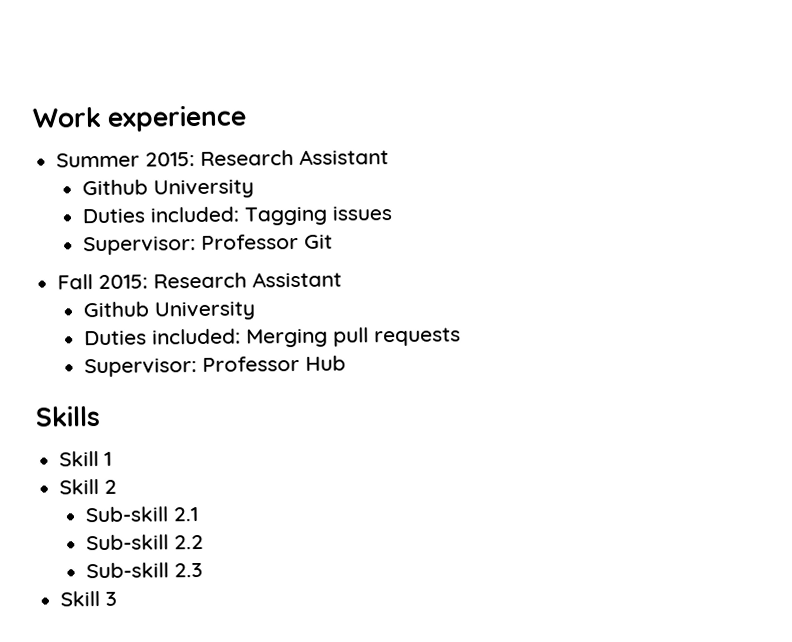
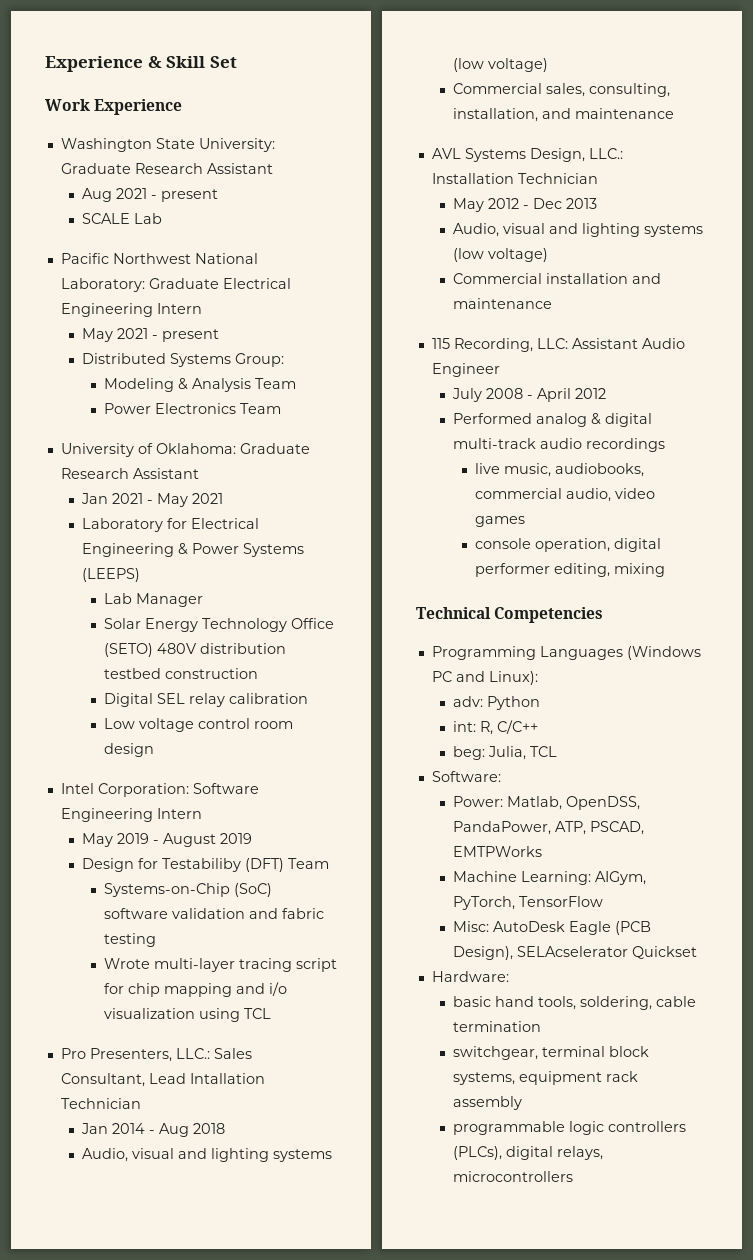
[32,104,248,132] [56,149,390,168] [81,179,254,199] [81,206,392,226] [82,233,333,256] [57,271,343,290] [82,301,255,321] [83,327,461,348] [83,355,346,378] [35,405,101,427] [59,451,113,467] [59,479,118,495] [84,506,199,523] [85,534,204,551] [85,562,203,579] [60,591,118,607] Work experience // Summer 2015: Research Assistant // Github University // Duties included: Tagging issues // Supervisor: Professor Git // Fall 2015: Research Assistant // Github University // Duties included: Merging pull requests // Supervisor: Professor Hub // Skills // Skill 1 // Skill 2 // Sub-skill 2.1 // Sub-skill 2.2 // Sub-skill 2.3 // Skill 3 -> [45,56,237,72] [45,99,183,115] [60,138,275,152] [60,163,273,174] [82,188,219,202] [82,213,163,224] [60,253,258,264] [60,278,291,292] [60,303,202,317] [82,328,220,342] [82,353,285,367] [103,378,296,392] [103,403,281,414] [60,443,310,457] [60,468,199,479] [81,493,224,507] [82,518,260,532] [82,543,305,557] [82,568,141,582] [103,593,203,607] [103,618,334,632] [103,643,286,657] [103,668,258,679] [103,693,308,707] [103,718,293,732] [103,743,154,757] [60,783,259,797] [60,808,202,822] [82,833,253,847] [82,858,330,872] [103,883,272,897] [103,908,324,919] [103,933,156,947] [103,958,337,972] [103,982,287,997] [103,1008,271,1022] [60,1048,252,1062] [60,1073,265,1087] [60,1098,141,1109] [81,1123,226,1137] [82,1148,333,1162] [453,58,549,72] [453,83,671,97] [453,108,675,122] [431,148,623,162] [431,173,598,184] [453,198,598,212] [453,223,704,237] [453,248,549,262] [453,273,662,284] [453,298,553,309] [431,338,685,352] [431,363,500,377] [452,388,607,402] [453,413,653,427] [453,438,666,452] [474,463,644,477] [474,488,655,502] [474,516,525,527] [474,538,661,552] [474,563,665,577] [416,607,604,623] [431,646,701,660] [431,671,538,685] [453,696,541,710] [453,720,539,735] [453,746,558,760] [431,771,501,782] [453,796,641,810] [453,821,645,835] [453,846,543,857] [453,871,647,885] [453,896,604,910] [453,921,652,935] [453,946,698,960] [431,971,509,982] [453,996,697,1010] [453,1021,542,1032] [453,1046,650,1060] [453,1071,639,1085] [453,1096,523,1110] [453,1121,687,1135] [453,1146,604,1160] [453,1171,574,1182] Experience & Skill Set // Work Experience // Washington State University: Graduate Research Assistant // Aug 2021 - present // SCALE Lab // Pacific Northwest National Laboratory: Graduate Electrical Engineering Intern // May 2021 - present // Distributed Systems Group: // Modeling & Analysis Team // Power Electronics Team // University of Oklahoma: Graduate Research Assistant // Jan 2021 - May 2021 // Laboratory for Electrical Engineering & Power Systems (LEEPS) // Lab Manager // Solar Energy Technology Office (SETO) 480V distribution testbed construction // Digital SEL relay calibration // Low voltage control room design // Intel Corporation: Software Engineering Intern // May 2019 - August 2019 // Design for Testabiliby (DFT) Team // Systems-on-Chip (SoC) software validation and fabric testing // Wrote multi-layer tracing script for chip mapping and i/o visualization using TCL // Pro Presenters, LLC.: Sales Consultant, Lead Intallation Technician // Jan 2014 - Aug 2018 // Audio, visual and lighting systems (low voltage) // Commercial sales, consulting, installation, and maintenance // AVL Systems Design, LLC.: Installation Technician // May 2012 - Dec 2013 // Audio, visual and lighting systems (low voltage) // Commercial installation and maintenance // 115 Recording, LLC: Assistant Audio Engineer // July 2008 - April 2012 // Performed analog & digital multi-track audio recordings // live music, audiobooks, commercial audio, video games // console operation, digital performer editing, mixing // Technical Competencies // Programming Languages (Windows PC and Linux): // adv: Python // int: R, C/C++ // beg: Julia, TCL // Software: // Power: Matlab, OpenDSS, PandaPower, ATP, PSCAD, EMTPWorks // Machine Learning: AIGym, PyTorch, TensorFlow // Misc: AutoDesk Eagle (PCB Design), SELAcselerator Quickset // Hardware: // basic hand tools, soldering, cable termination // switchgear, terminal block systems, equipment rack assembly // programmable logic controllers (PLCs), digital relays, microcontrollers

